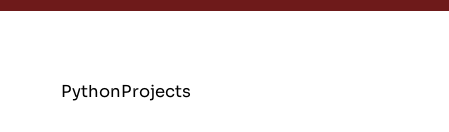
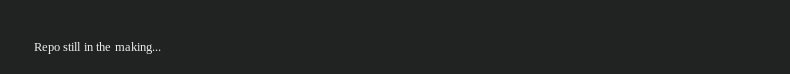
[61,84,191,101] PythonProjects -> [34,42,161,54] Repo still in the making...

